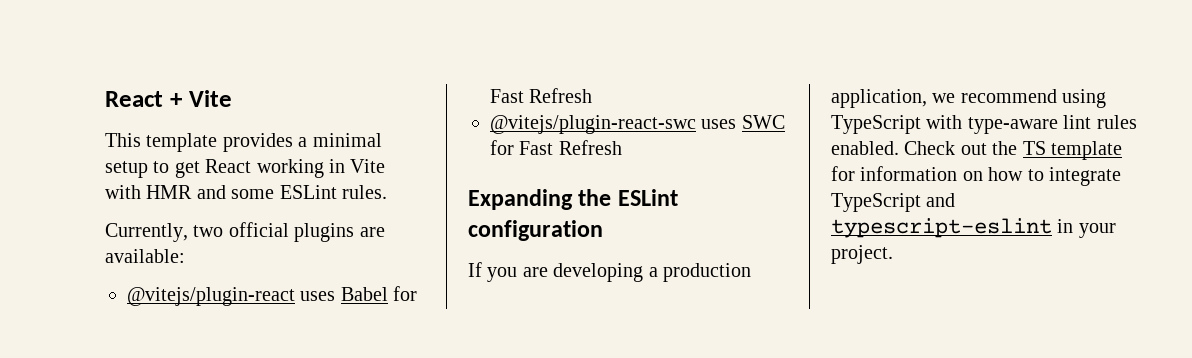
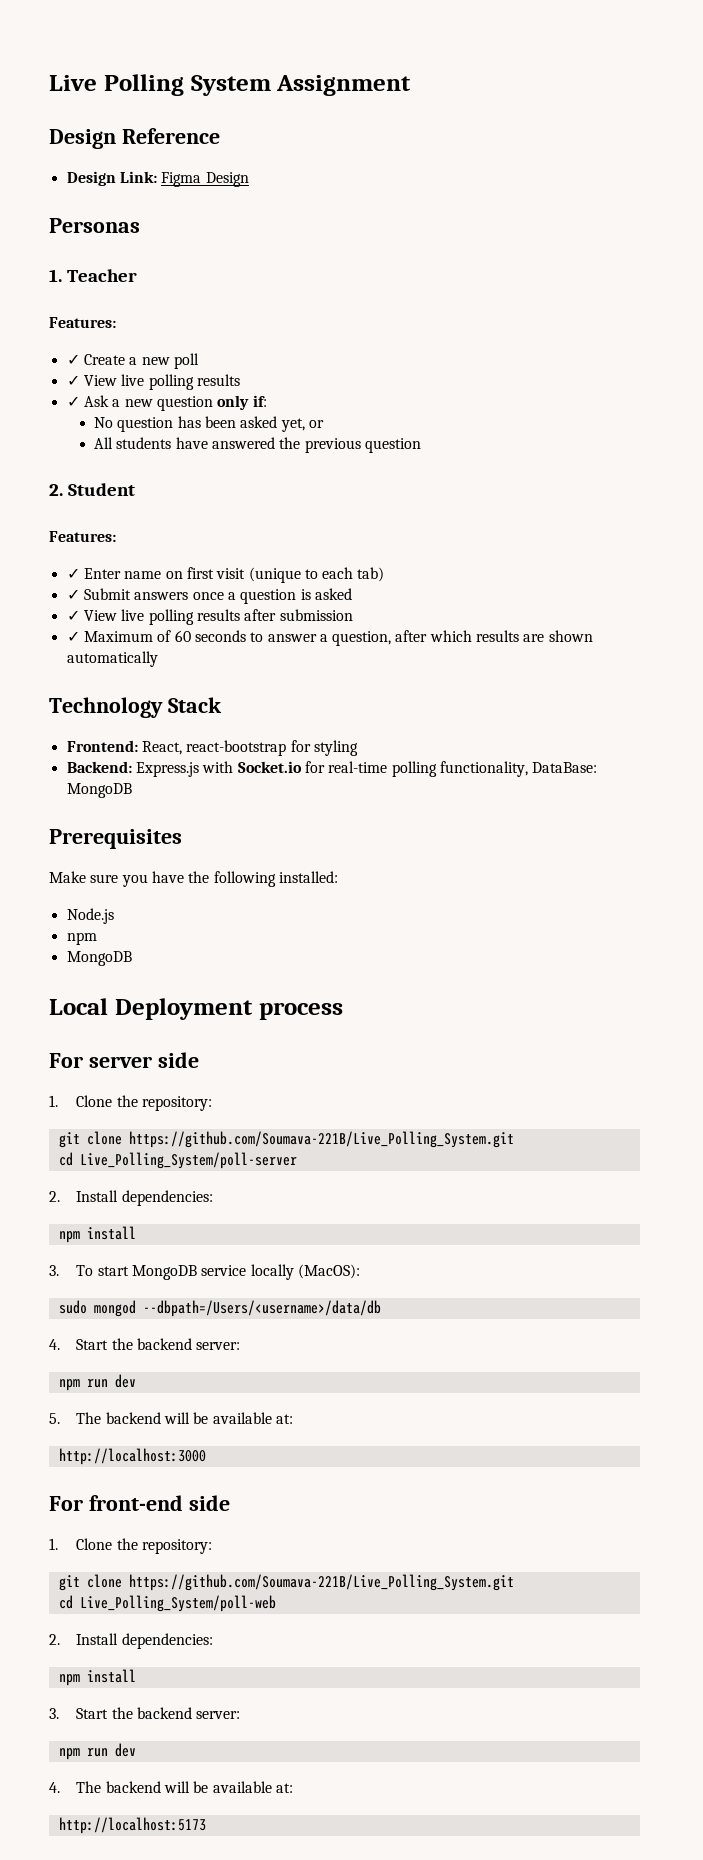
[105,90,232,107] [105,133,382,152] [105,159,386,178] [105,185,387,199] [105,222,385,242] [105,249,185,263] [127,286,418,306] [490,88,593,103] [490,115,785,134] [490,140,622,155] [468,189,678,210] [468,220,603,241] [468,262,751,282] [831,89,1107,108] [831,115,1137,134] [831,141,1122,160] [831,166,1121,186] [831,193,956,212] [831,218,1116,238] [831,245,893,264] React + Vite // This template provides a minimal setup to get React working in Vite with HMR and some ESLint rules. // Currently, two official plugins are available: // @vitejs/plugin-react uses Babel for Fast Refresh // @vitejs/plugin-react-swc uses SWC for Fast Refresh // Expanding the ESLint configuration // If you are developing a production application, we recommend using TypeScript with type-aware lint rules enabled. Check out the TS template for information on how to integrate TypeScript and typescript-eslint in your project. -> [49,74,412,96] [49,128,220,149] [66,171,249,187] [49,218,140,233] [49,269,137,282] [49,317,116,328] [66,353,199,369] [66,374,240,390] [66,395,267,411] [93,416,324,432] [93,437,421,453] [49,483,135,496] [49,531,116,542] [66,567,385,583] [66,588,352,604] [66,609,353,625] [66,630,593,646] [66,651,158,667] [49,697,222,718] [66,740,358,756] [66,761,598,777] [66,783,132,798] [49,829,182,849] [49,871,338,887] [66,908,114,924] [66,932,97,945] [66,951,132,966] [49,998,343,1020] [49,1052,199,1068] [49,1095,213,1111] [58,1131,514,1148] [58,1152,297,1169] [49,1190,213,1206] [58,1226,136,1243] [49,1264,360,1280] [58,1300,381,1317] [49,1338,241,1350] [58,1374,136,1391] [49,1412,293,1424] [58,1448,206,1465] [49,1495,230,1511] [49,1538,213,1554] [58,1574,514,1591] [58,1595,276,1612] [49,1633,213,1649] [58,1669,136,1686] [49,1707,241,1719] [58,1743,136,1760] [49,1781,293,1793] [58,1817,206,1834] Live Polling System Assignment // Design Reference // Design Link: Figma Design // Personas // 1. Teacher // Features: // ✓ Create a new poll // ✓ View live polling results // ✓ Ask a new question only if: // No question has been asked yet, or // All students have answered the previous question // 2. Student // Features: // ✓ Enter name on first visit (unique to each tab) // ✓ Submit answers once a question is asked // ✓ View live polling results after submission // ✓ Maximum of 60 seconds to answer a question, after which results are shown automatically // Technology Stack // Frontend: React, react-bootstrap for styling // Backend: Express.js with Socket.io for real-time polling functionality, DataBase: MongoDB // Prerequisites // Make sure you have the following installed: // Node.js // npm // MongoDB // Local Deployment process // For server side // 1. Clone the repository: // git clone https://github.com/Soumava-221B/Live_Polling_System.git // cd Live_Polling_System/poll-server // 2. Install dependencies: // npm install // 3. To start MongoDB service locally (MacOS): // sudo mongod --dbpath=/Users/<username>/data/db // 4. Start the backend server: // npm run dev // 5. The backend will be available at: // http://localhost:3000 // For front-end side // 1. Clone the repository: // git clone https://github.com/Soumava-221B/Live_Polling_System.git // cd Live_Polling_System/poll-web // 2. Install dependencies: // npm install // 3. Start the backend server: // npm run dev // 4. The backend will be available at: // http://localhost:5173

